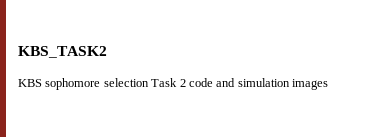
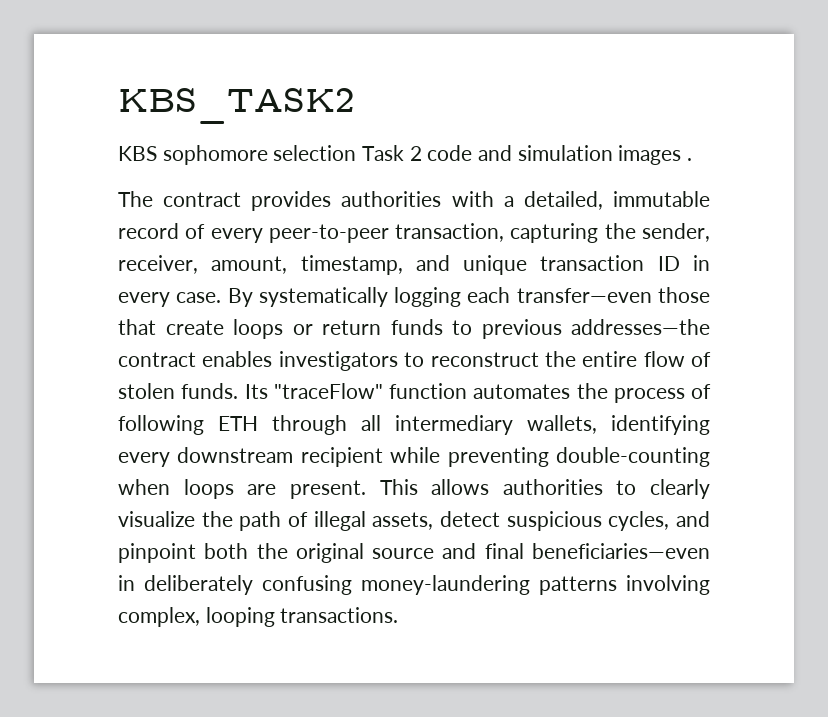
(328, 84) none -> [687,158,693,161] [118,191,710,211] [118,223,710,243] [118,255,710,275] [118,287,711,307] [118,319,710,339] [118,351,711,371] [118,383,711,403] [118,415,710,435] [118,447,710,467] [118,479,710,499] [118,511,710,531] [118,543,710,563] [118,575,710,595] [118,607,399,627] . // The contract provides authorities with a detailed, immutable record of every peer-to-peer transaction, capturing the sender, receiver, amount, timestamp, and unique transaction ID in every case. By systematically logging each transfer—even those that create loops or return funds to previous addresses—the contract enables investigators to reconstruct the entire flow of stolen funds. Its "traceFlow" function automates the process of following ETH through all intermediary wallets, identifying every downstream recipient while preventing double-counting when loops are present. This allows authorities to clearly visualize the path of illegal assets, detect suspicious cycles, and pinpoint both the original source and final beneficiaries—even in deliberately confusing money-laundering patterns involving complex, looping transactions.

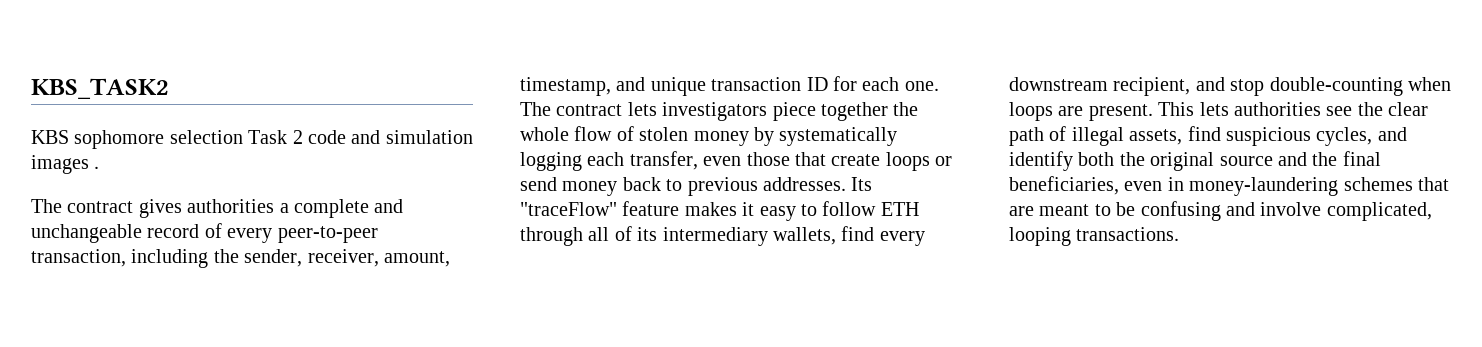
[251,191,710,211] provides authorities with a detailed, immutable -> [138,199,404,218] [31,224,142,243] gives authorities a complete and unchangeable
[510,223,599,243] capturing -> [131,249,209,268] including
[692,255,710,271] [118,288,253,307] in every case. By -> [833,76,939,91] [520,102,919,121] [520,126,774,146] for each one. The contract lets investigators piece together the whole flow of stolen money by
[516,288,652,303] transfer—even -> [629,151,742,170] transfer, even
[322,319,710,339] [118,351,711,371] [118,383,711,403] [118,415,204,435] return funds to previous addresses—the contract enables investigators to reconstruct the entire flow of stolen funds. Its "traceFlow" function automates the process of following -> [520,177,873,196] [520,201,877,221] send money back to previous addresses. Its "traceFlow" feature makes it easy to follow
(381, 423) none -> [614,226,658,241] of its
[611,415,710,435] identifying -> [841,226,875,241] find
[300,447,549,467] recipient while preventing -> [1113,77,1265,96] recipient, and stop
[431,479,710,499] [118,511,233,527] allows authorities to clearly visualize the -> [1199,102,1429,116] lets authorities see the clear
[440,511,500,527] detect -> [1187,126,1221,141] find
[118,543,196,563] pinpoint -> [1009,151,1073,171] identify
[484,543,710,559] [118,575,710,595] [118,607,200,627] final beneficiaries—even in deliberately confusing money-laundering patterns involving complex, -> [1312,151,1381,166] [1009,176,1449,196] [1009,201,1432,221] the final beneficiaries, even in money-laundering schemes that are meant to be confusing and involve complicated,

